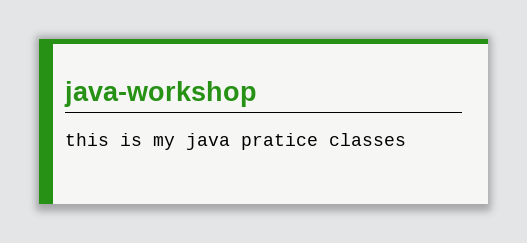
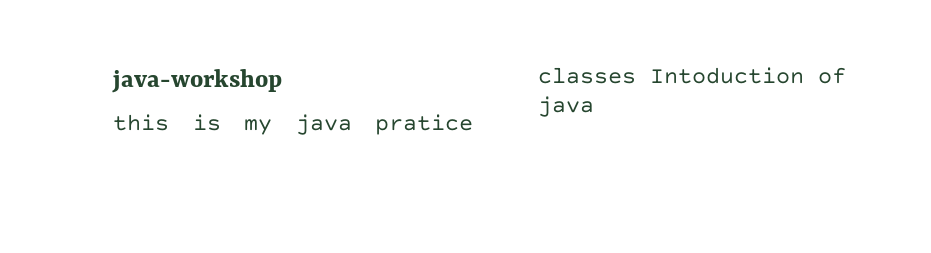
(406, 139) none -> [650,67,846,84] [538,96,594,117] Intoduction of java

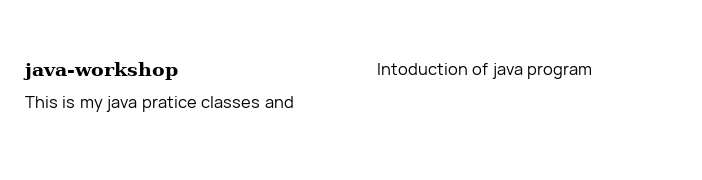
[113,114,169,131] this -> [25,96,58,108] This
(636, 75) none -> [264,96,294,108] and
(594, 106) none -> [527,65,593,79] program

